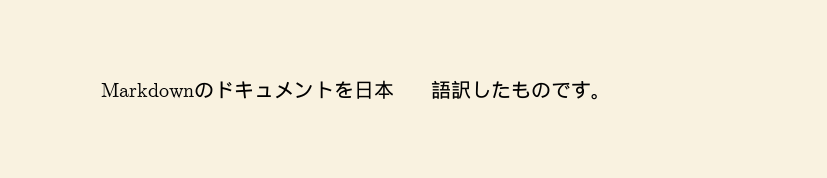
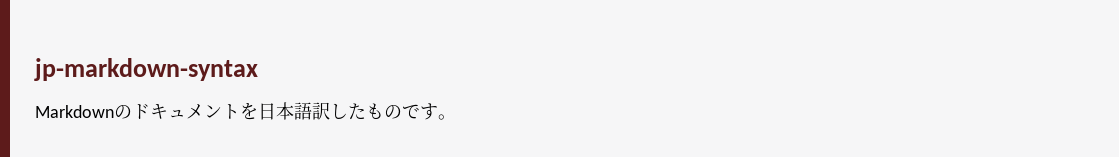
(101, 90) none -> [34,58,258,81] jp-markdown-syntax //

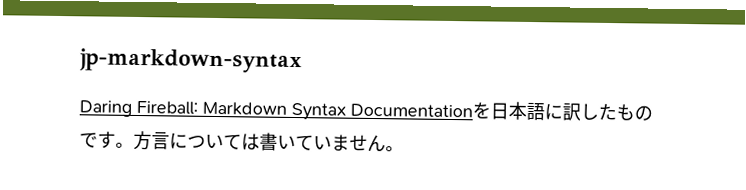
[35,104,240,120] Markdownのドキュメント -> [79,100,473,121] Daring Fireball: Markdown Syntax Documentation
(312, 111) none -> [544,103,563,120] に
(456, 117) none -> [133,130,404,153] 方言については書いていません。

